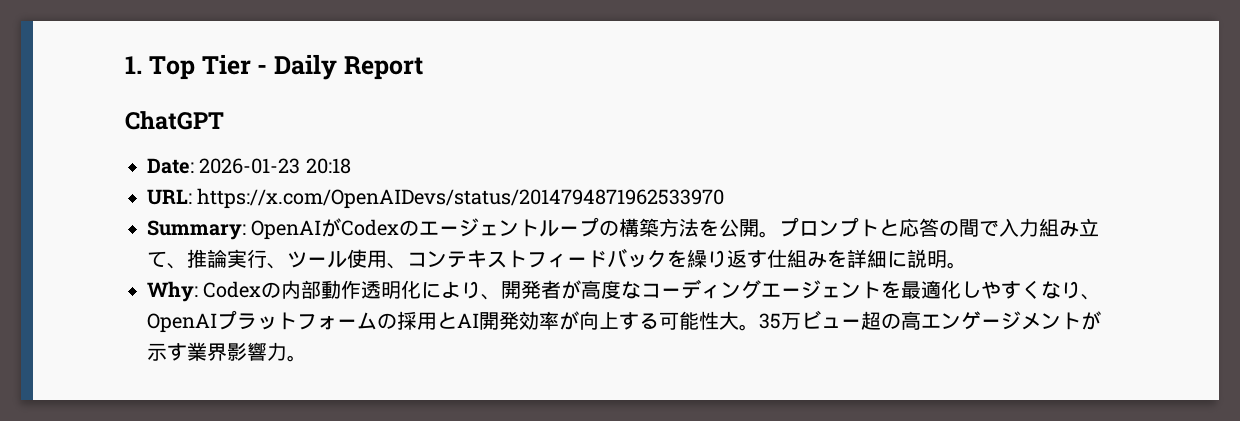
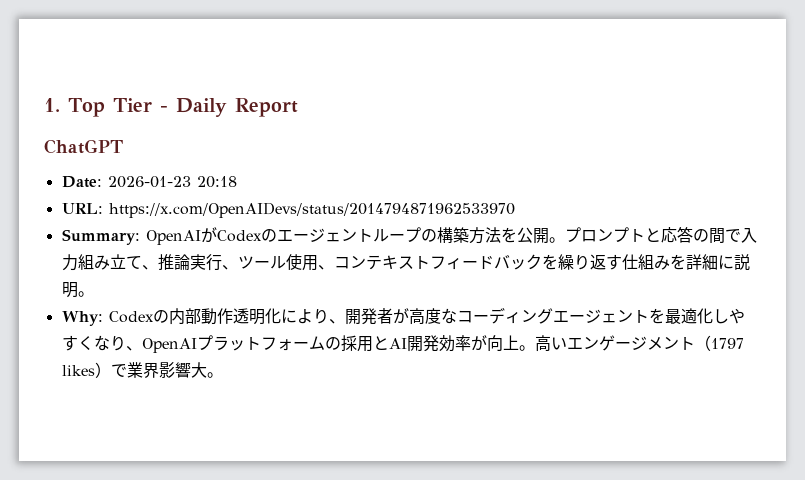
[619,310,921,331] する可能性大。35万ビュー超の高 -> [518,335,567,352] 。高い
[1081,311,1101,330] [147,343,187,361] が示す -> [694,335,744,351] [61,362,127,378] （1797 likes）で
[267,342,287,361] 力 -> [190,362,207,378] 大

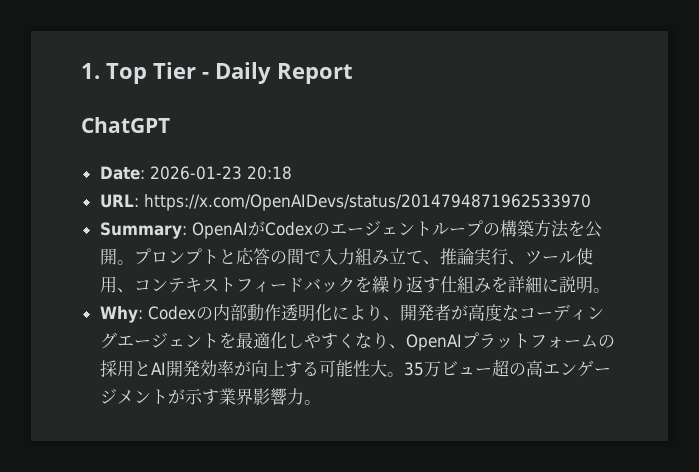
[518,335,567,352] 。高い -> [284,359,543,377] する可能性大。35万ビュー超の高
[694,335,744,351] [61,362,127,378] （1797 likes）で -> [167,388,219,405] が示す
[190,362,207,378] 大 -> [286,388,304,405] 力

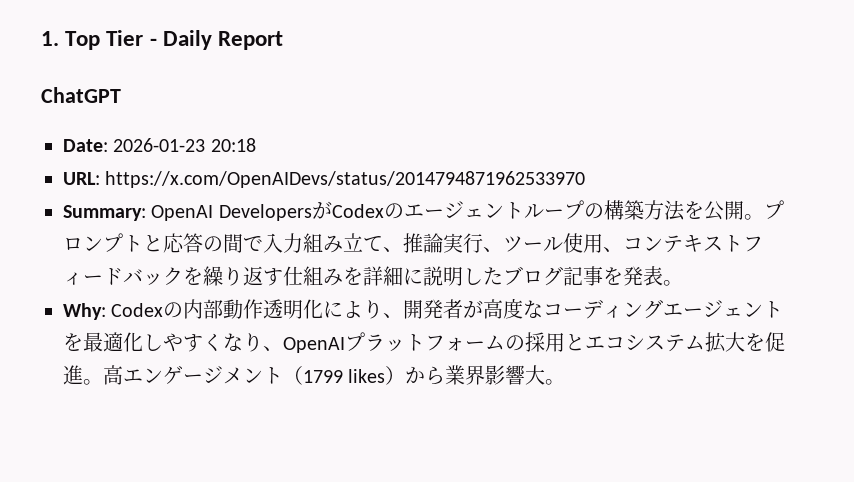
(248, 230) none -> [218,204,312,221] Developers
(593, 285) none -> [463,266,663,286] したブログ記事を発表
[150,359,526,377] AI開発効率が向上する可能性大。35万ビュー超の -> [585,332,785,353] [63,365,103,385] エコシステム拡大を促進。
[167,388,219,405] が示す -> [283,366,446,385] （1799 likes）から
[286,388,304,405] 力 -> [525,365,546,385] 大

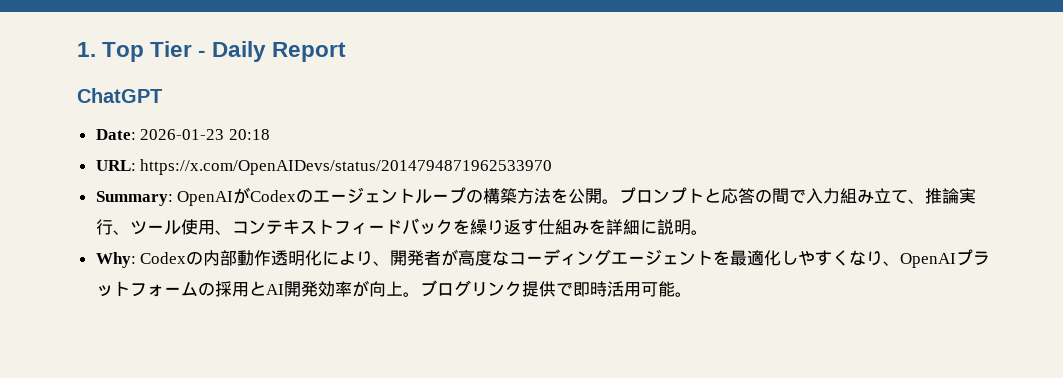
[218,204,312,221] Developers -> (234, 198) none
[463,266,663,286] したブログ記事を発表 -> (691, 227) none
[585,332,785,353] [63,365,546,385] エコシステム拡大を促進。高エンゲージメント（1799 likes）から業界影響大 -> [265,280,675,297] AI開発効率が向上。ブログリンク提供で即時活用可能

